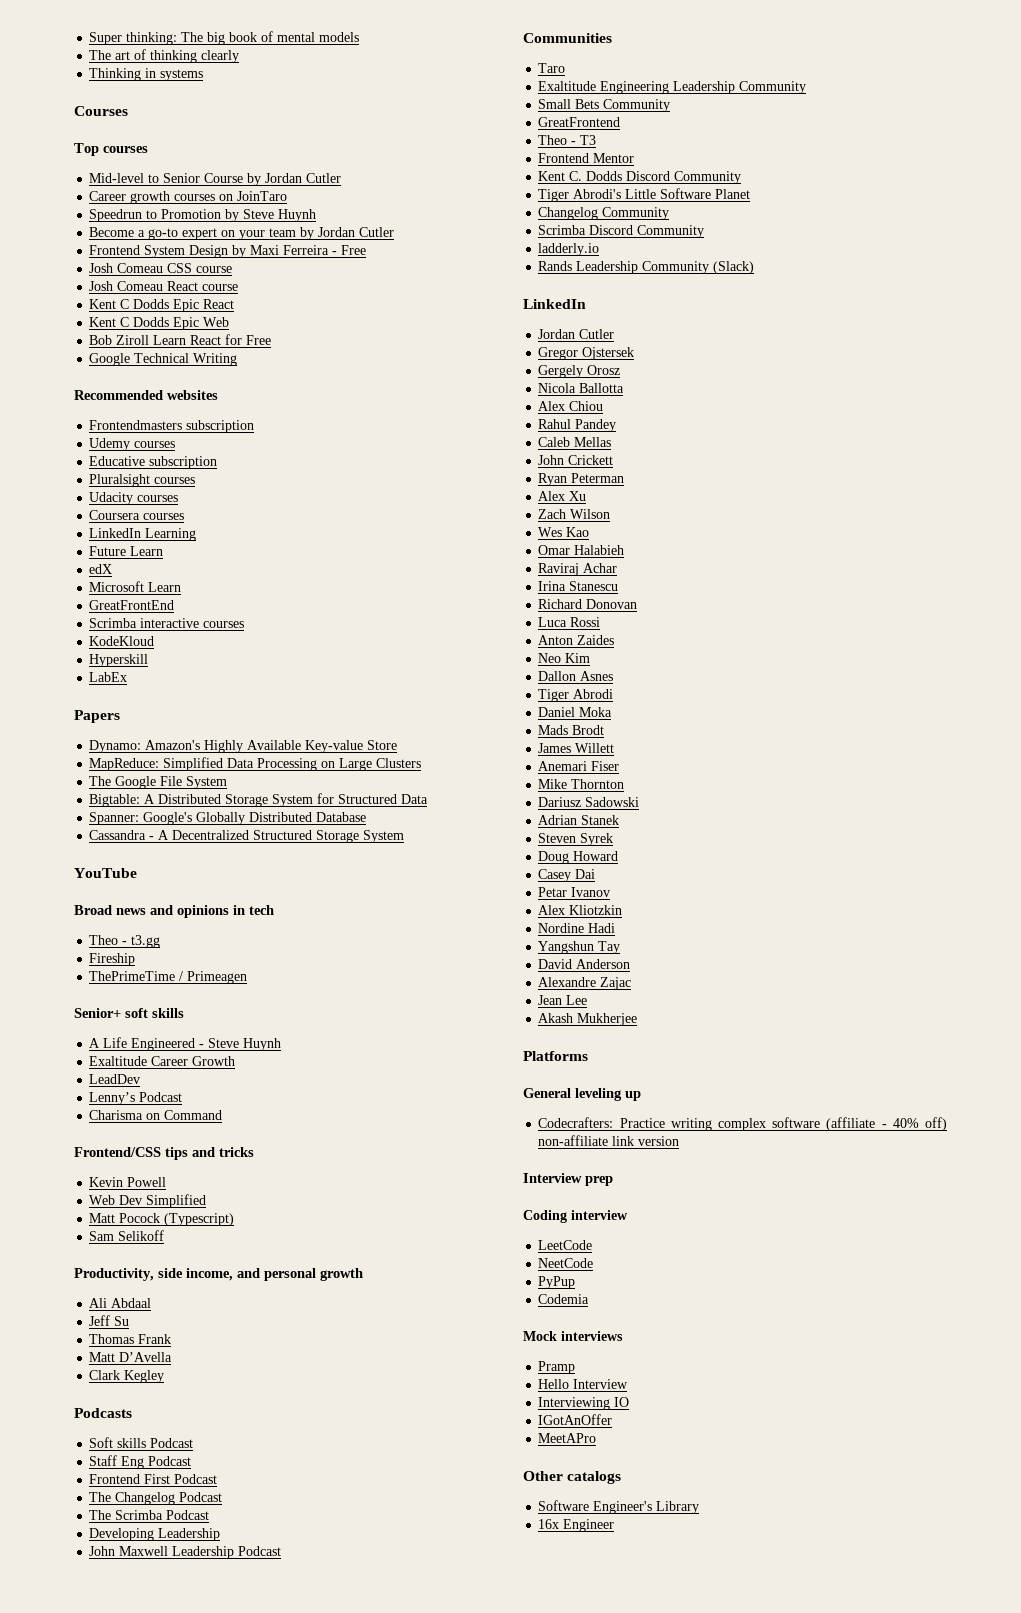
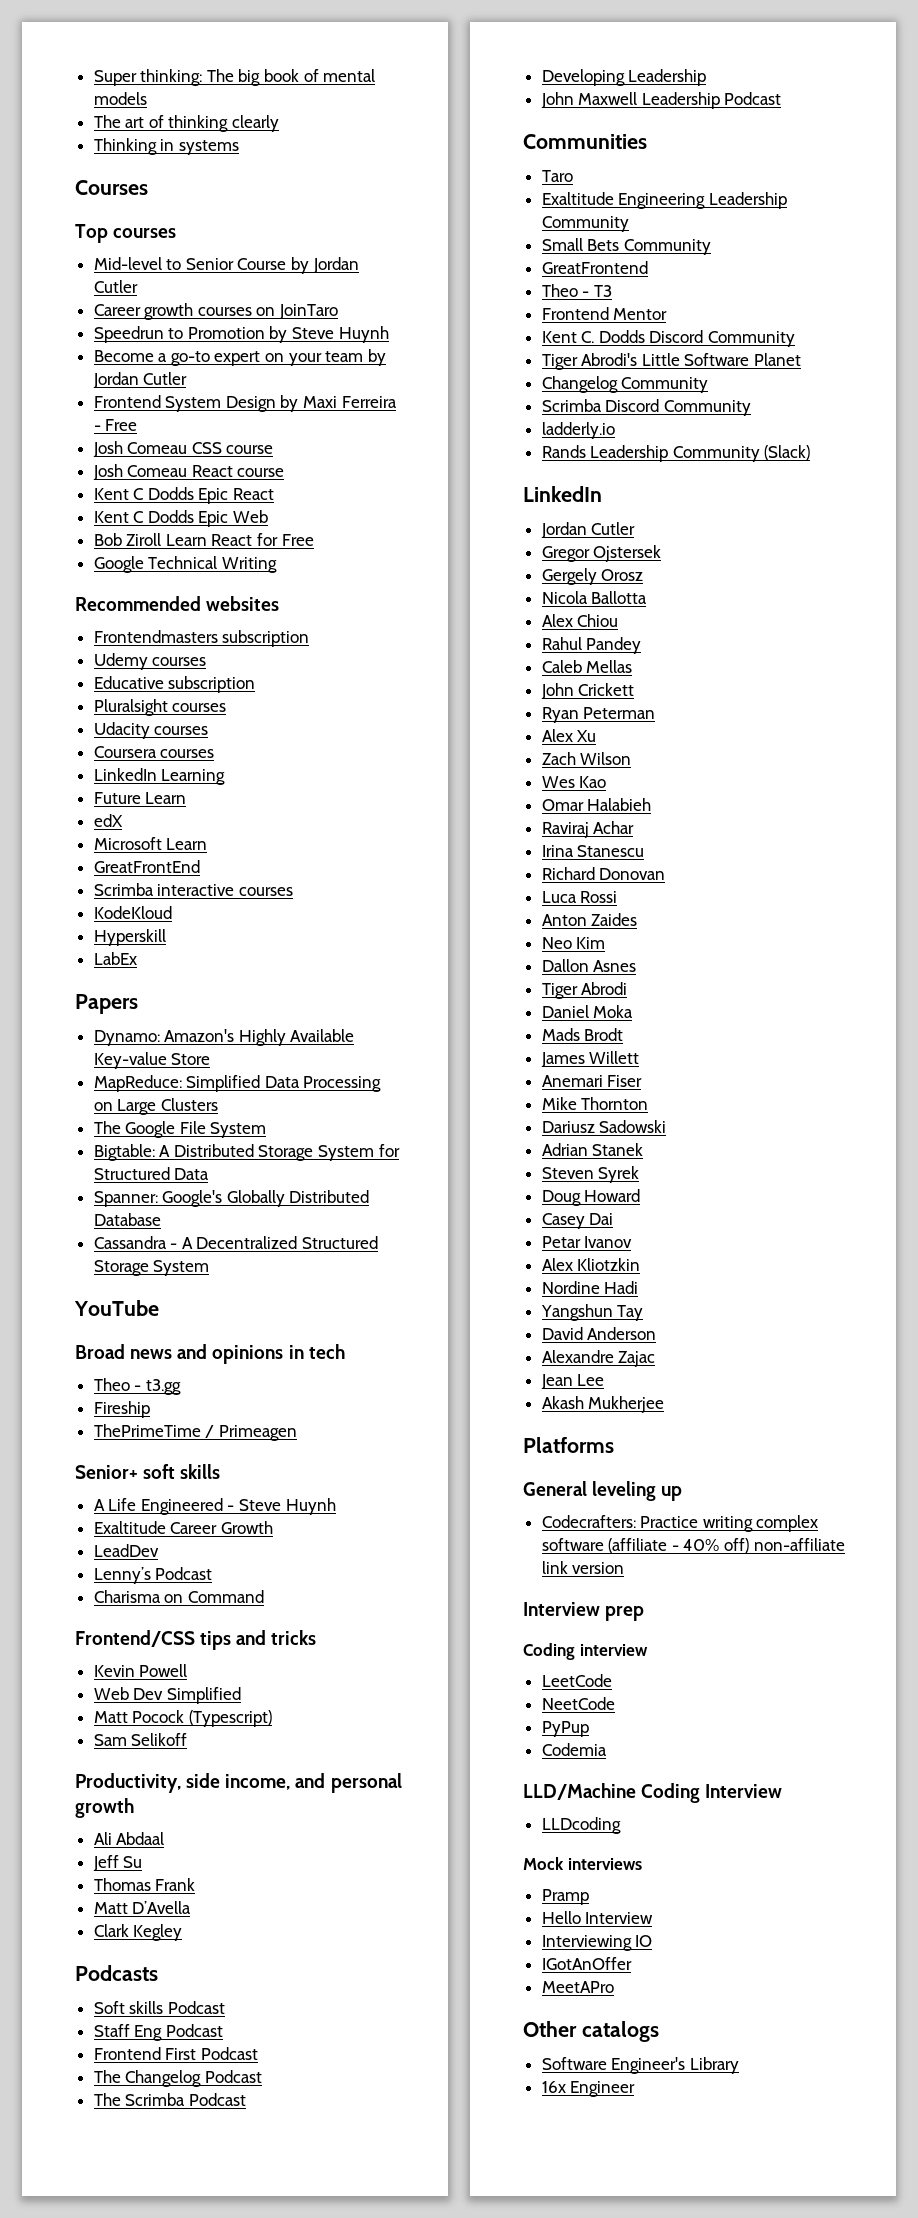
(590, 1299) none -> [523,1783,783,1803] [541,1817,621,1834] // LLD/Machine Coding Interview // LLDcoding

